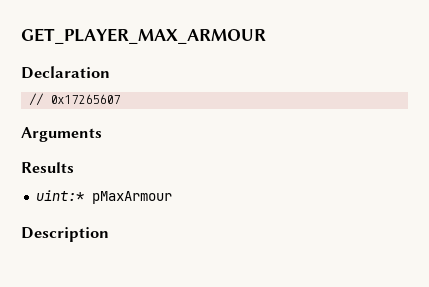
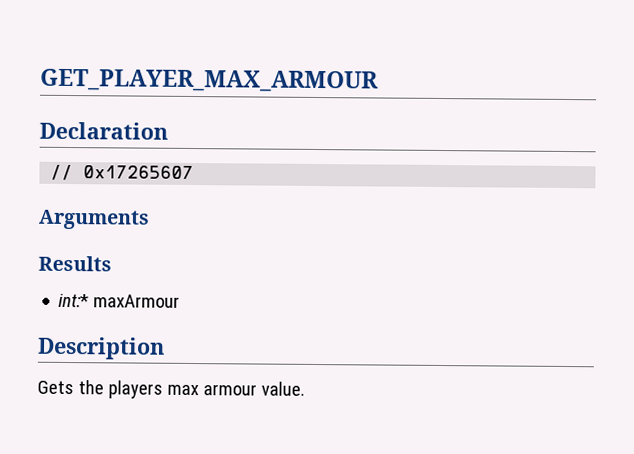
[35,190,172,204] uint:* pMaxArmour -> [58,293,181,308] int:* maxArmour
(109, 234) none -> [37,380,305,399] // Gets the players max armour value.

